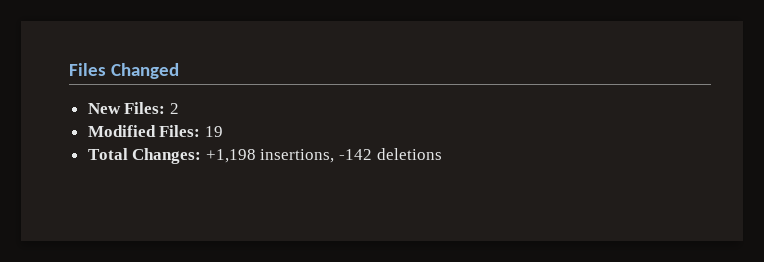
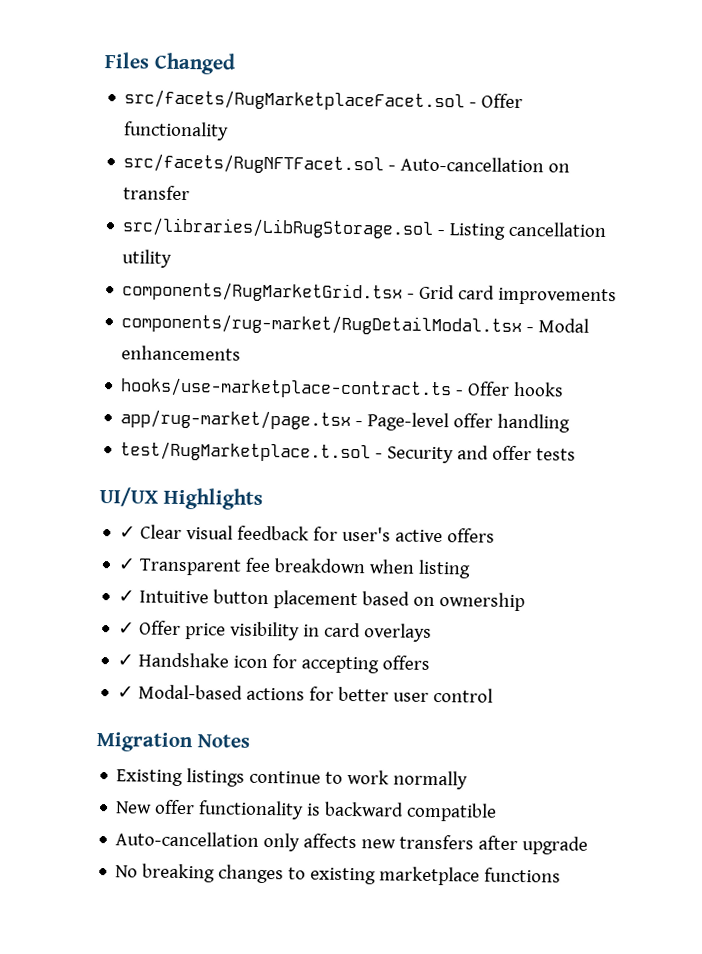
[87,102,179,114] [87,125,223,137] [87,148,442,164] New Files: 2 // Modified Files: 19 // Total Changes: +1,198 insertions, -142 deletions -> [124,89,524,112] [123,121,230,141] [123,153,571,175] [123,185,191,201] [122,217,608,240] [122,249,173,268] [122,281,618,306] [121,313,590,337] [121,345,242,361] [120,377,565,400] [120,409,571,433] [120,441,577,464] [99,487,263,510] [119,524,496,543] [118,557,472,579] [118,589,526,612] [118,620,433,642] [117,652,431,674] [117,684,494,703] [96,732,250,753] [116,768,469,790] [115,799,498,822] [115,831,589,855] [115,863,562,886] src/facets/RugMarketplaceFacet.sol - Offer functionality // src/facets/RugNFTFacet.sol - Auto-cancellation on transfer // src/libraries/LibRugStorage.sol - Listing cancellation utility // components/RugMarketGrid.tsx - Grid card improvements // components/rug-market/RugDetailModal.tsx - Modal enhancements // hooks/use-marketplace-contract.ts - Offer hooks // app/rug-market/page.tsx - Page-level offer handling // test/RugMarketplace.t.sol - Security and offer tests // UI/UX Highlights // ✓ Clear visual feedback for user's active offers // ✓ Transparent fee breakdown when listing // ✓ Intuitive button placement based on ownership // ✓ Offer price visibility in card overlays // ✓ Handshake icon for accepting offers // ✓ Modal-based actions for better user control // Migration Notes // Existing listings continue to work normally // New offer functionality is backward compatible // Auto-cancellation only affects new transfers after upgrade // No breaking changes to existing marketplace functions

